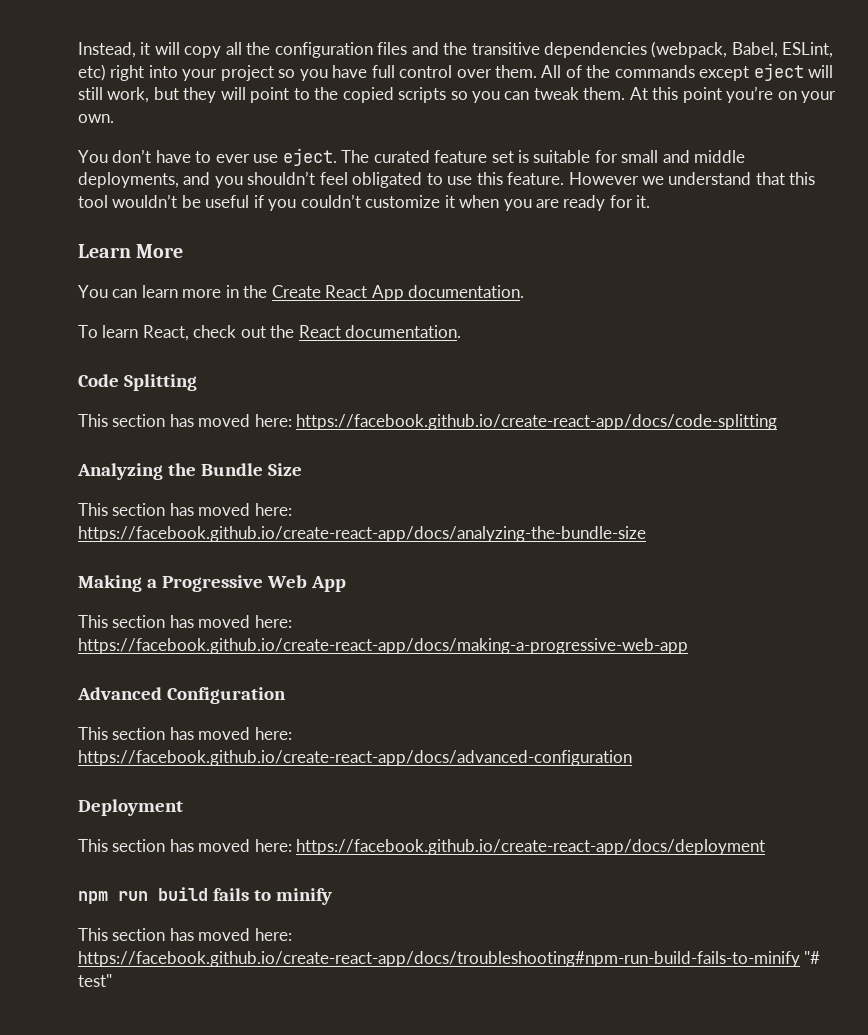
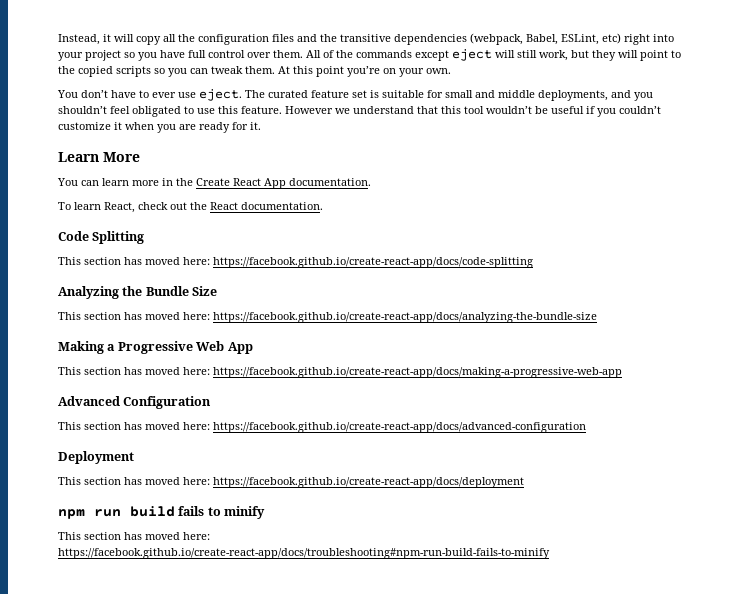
[804,951,821,964] [78,974,112,987] "# test" -> (550, 553) none

